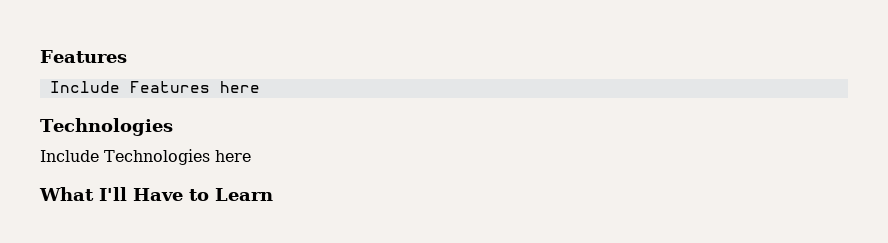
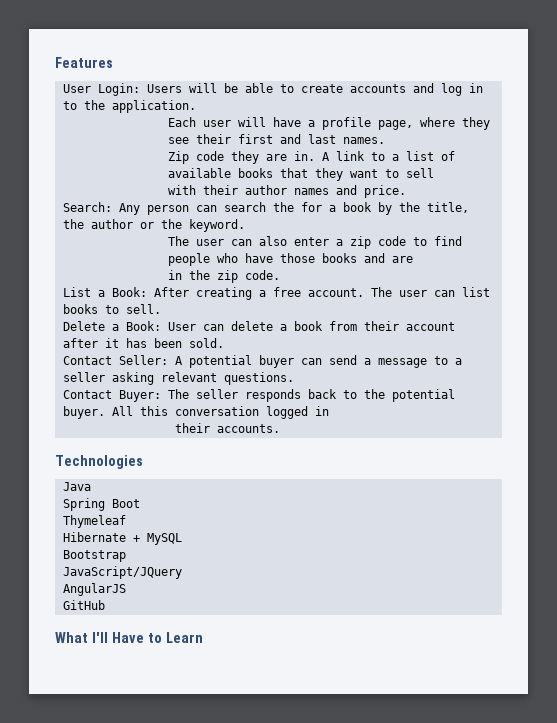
[49,81,260,93] [40,118,173,136] [40,149,251,165] Include Features here // Technologies // Include Technologies here -> [63,83,484,96] [63,100,197,113] [168,117,491,130] [168,134,386,144] [168,151,456,164] [168,168,435,181] [168,185,407,198] [63,202,470,215] [63,219,246,232] [168,236,463,249] [168,253,414,266] [168,270,281,283] [63,287,491,300] [63,304,162,314] [63,321,456,331] [63,338,225,348] [63,355,463,368] [63,372,295,385] [63,389,456,402] [63,406,330,419] [175,423,281,433] [55,455,143,469] [63,482,92,491] [63,498,141,511] [63,515,127,528] [63,532,183,545] [63,550,127,562] [63,566,183,579] [63,583,127,596] [63,600,106,610] User Login: Users will be able to create accounts and log in to the application. // Each user will have a profile page, where they see their first and last names. // Zip code they are in. A link to a list of available books that they want to sell // with their author names and price. // Search: Any person can search the for a book by the title, the author or the keyword. // The user can also enter a zip code to find people who have those books and are // in the zip code. // List a Book: After creating a free account. The user can list books to sell. // Delete a Book: User can delete a book from their account after it has been sold. // Contact Seller: A potential buyer can send a message to a seller asking relevant questions. // Contact Buyer: The seller responds back to the potential buyer. All this conversation logged in // their accounts. // Technologies // Java // Spring Boot // Thymeleaf // Hibernate + MySQL // Bootstrap // JavaScript/JQuery // AngularJS // GitHub

